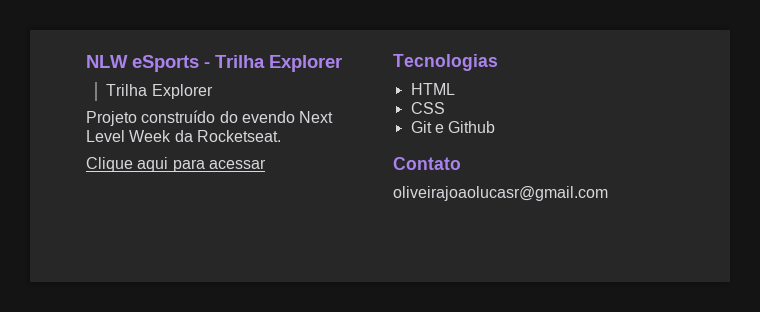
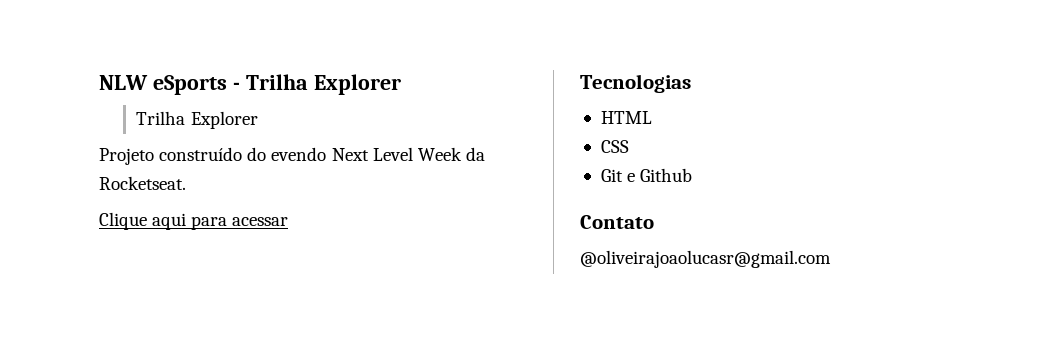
[393,186,608,201] oliveirajoaolucasr@gmail.com -> [580,250,831,268] @oliveirajoaolucasr@gmail.com

